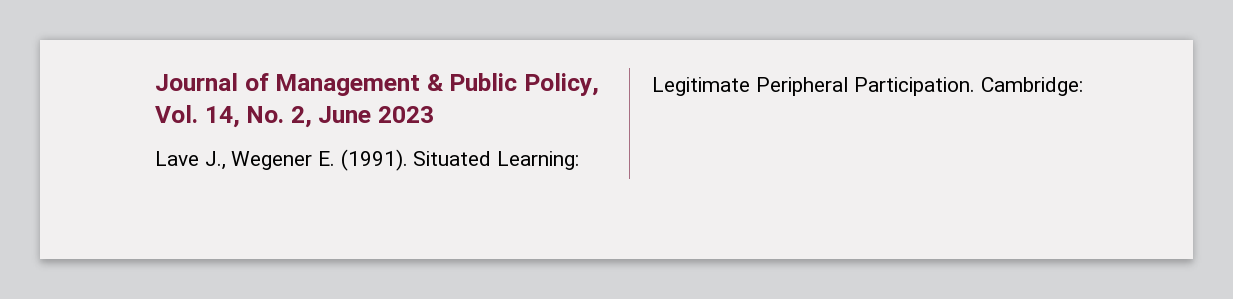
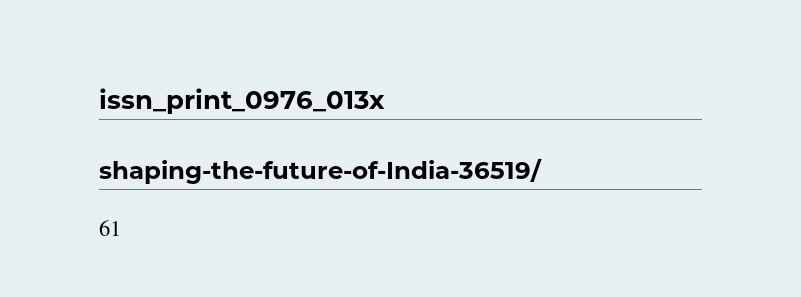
[155,73,600,96] [155,105,435,128] [155,149,580,171] [652,77,1084,96] Journal of Management & Public Policy, Vol. 14, No. 2, June 2023 // Lave J., Wegener E. (1991). Situated Learning: Legitimate Peripheral Participation. Cambridge: -> [99,88,385,114] [99,158,542,184] [99,220,121,236] issn_print_0976_013x // shaping-the-future-of-India-36519/ // 61

